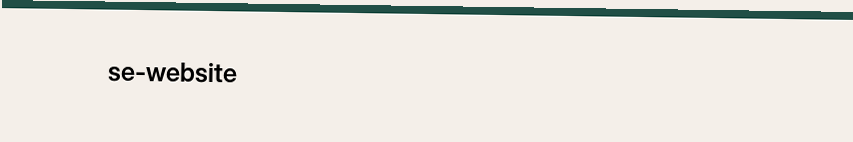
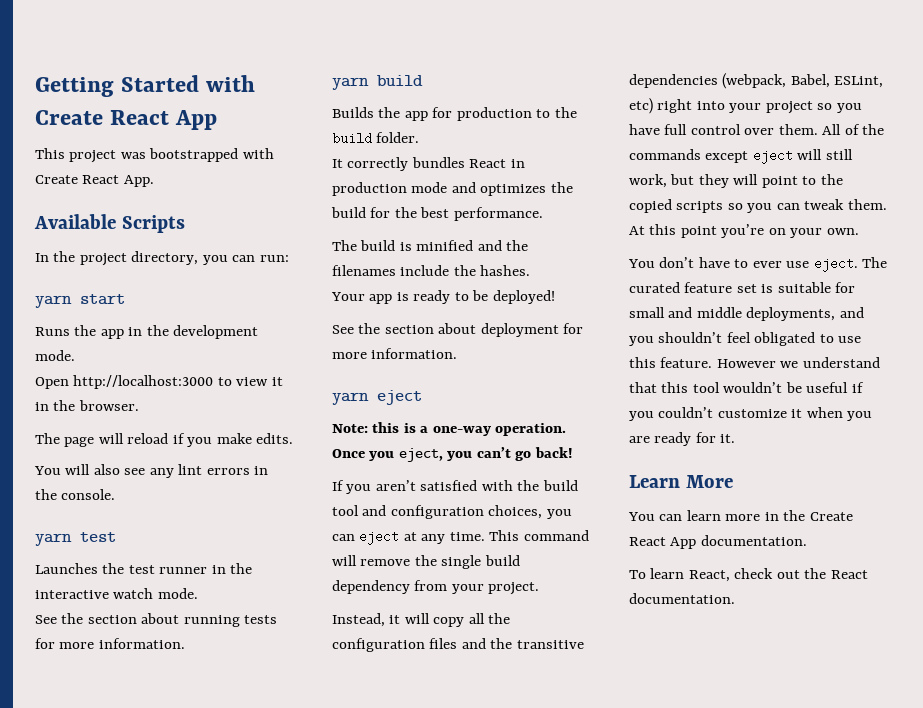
[107,61,238,84] se-website -> [35,75,256,97] [35,110,218,130] [35,148,274,163] [35,175,154,187] [34,214,185,233] [35,251,289,266] [35,294,125,308] [35,325,259,339] [35,350,75,361] [35,375,283,389] [35,400,139,411] [35,433,294,447] [34,464,269,478] [35,489,116,500] [35,532,116,546] [35,563,253,574] [35,588,198,599] [35,613,278,627] [35,638,185,649] [332,75,423,90] [332,107,577,121] [332,132,420,145] [332,157,525,171] [332,182,573,196] [331,207,543,221] [332,240,529,251] [332,265,531,276] [331,290,555,304] [332,323,584,337] [332,348,458,359] [332,390,422,405] [332,422,567,436] [332,447,573,462] [332,480,578,494] [332,505,572,519] [332,530,589,545] [332,555,520,569] [332,580,540,595] [332,613,511,627] [332,638,584,652] [629,73,884,89] [629,98,862,114] [629,124,885,135] [629,149,853,164] [629,174,843,188] [629,199,887,213] [629,224,859,238] [628,257,888,272] [629,282,856,293] [629,307,864,321] [629,332,862,346] [629,357,880,368] [629,382,864,393] [629,407,873,421] [629,432,736,446] [629,475,733,488] [628,510,853,521] [629,535,807,549] [629,568,868,582] [629,593,735,604] Getting Started with Create React App // This project was bootstrapped with Create React App. // Available Scripts // In the project directory, you can run: // yarn start // Runs the app in the development mode. // Open http://localhost:3000 to view it in the browser. // The page will reload if you make edits. // You will also see any lint errors in the console. // yarn test // Launches the test runner in the interactive watch mode. // See the section about running tests for more information. // yarn build // Builds the app for production to the build folder. // It correctly bundles React in production mode and optimizes the build for the best performance. // The build is minified and the filenames include the hashes. // Your app is ready to be deployed! // See the section about deployment for more information. // yarn eject // Note: this is a one-way operation. Once you eject, you can’t go back! // If you aren’t satisfied with the build tool and configuration choices, you can eject at any time. This command will remove the single build dependency from your project. // Instead, it will copy all the configuration files and the transitive dependencies (webpack, Babel, ESLint, etc) right into your project so you have full control over them. All of the commands except eject will still work, but they will point to the copied scripts so you can tweak them. At this point you’re on your own. // You don’t have to ever use eject. The curated feature set is suitable for small and middle deployments, and you shouldn’t feel obligated to use this feature. However we understand that this tool wouldn’t be useful if you couldn’t customize it when you are ready for it. // Learn More // You can learn more in the Create React App documentation. // To learn React, check out the React documentation.

